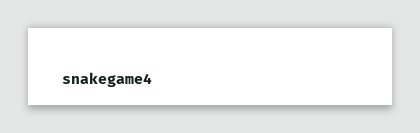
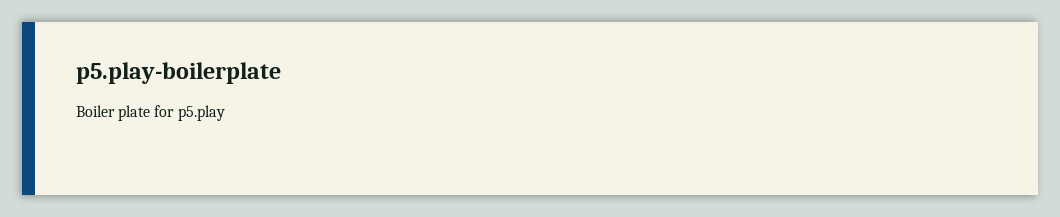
[62,72,152,87] snakegame4 -> [76,62,281,84] [76,105,225,121] p5.play-boilerplate // Boiler plate for p5.play

